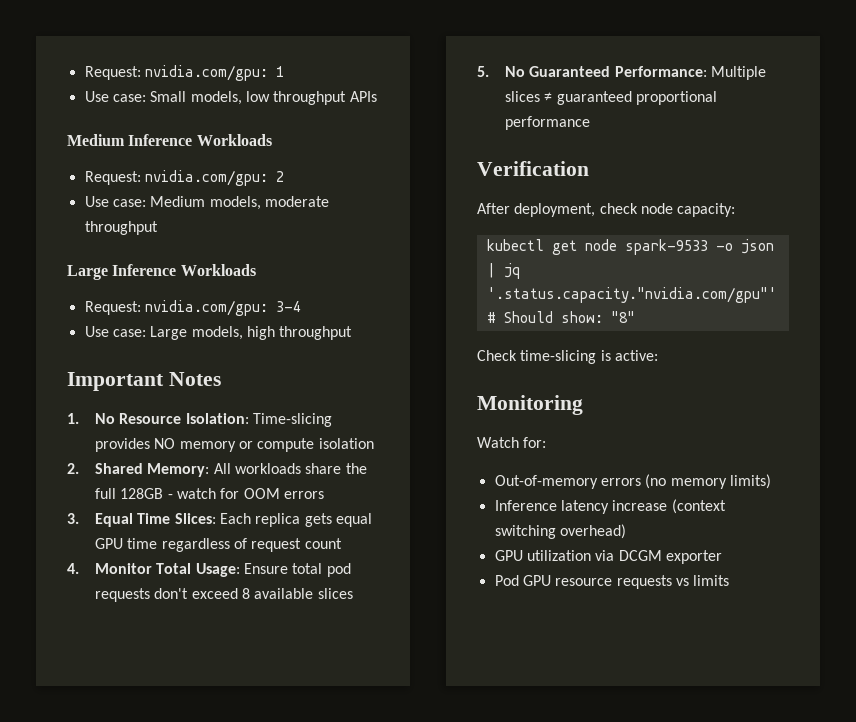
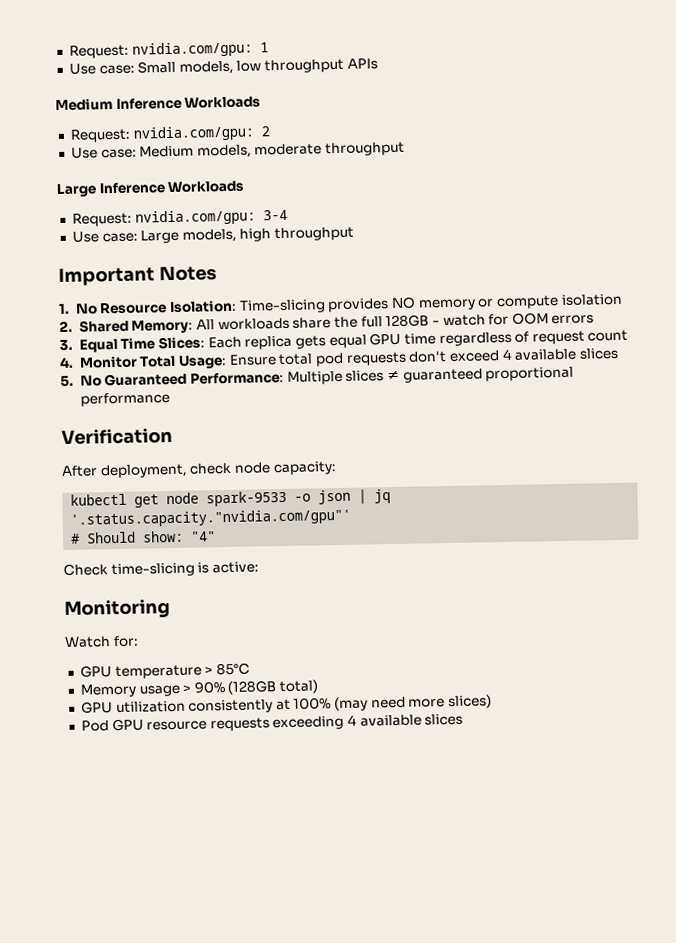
[242,588,251,599] 8 -> [501,348,513,361] 4
[610,311,635,323] "8" -> [191,531,217,542] "4"
[494,474,771,489] [494,499,726,514] [494,524,626,539] [494,550,722,564] Out-of-memory errors (no memory limits) // Inference latency increase (context switching overhead) // GPU utilization via DCGM exporter -> [79,662,250,680] [79,679,319,698] [80,694,493,714] GPU temperature > 85°C // Memory usage > 90% (128GB total) // GPU utilization consistently at 100% (may need more slices)
[675,575,730,586] vs limits -> [272,713,464,731] exceeding 4 available slices

